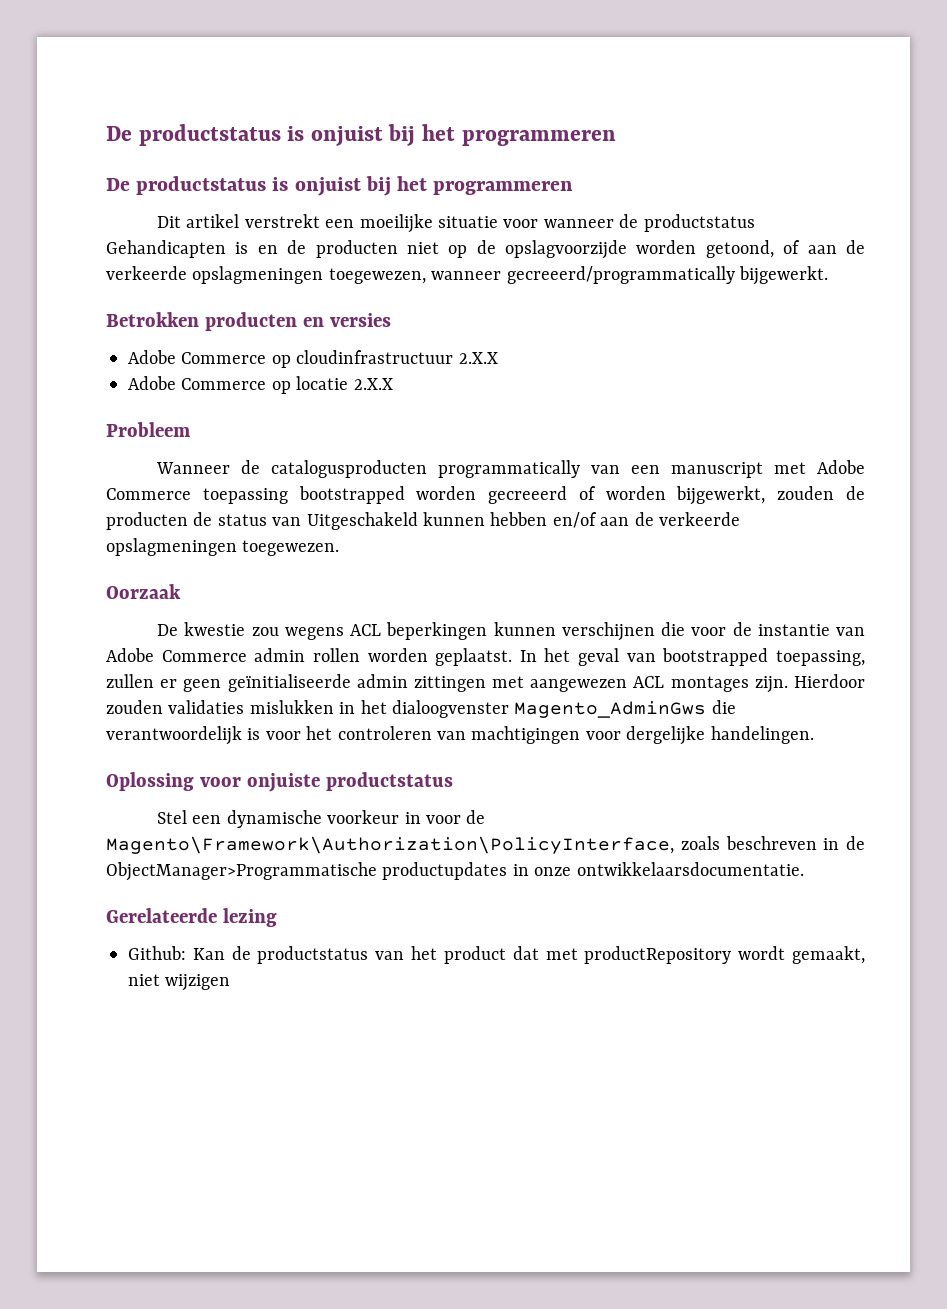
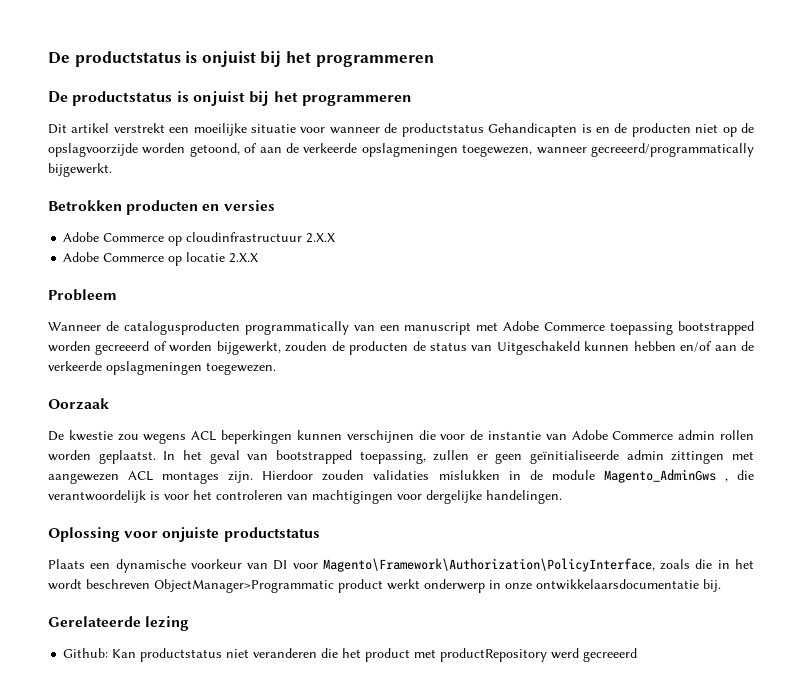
[360,700,707,718] het dialoogvenster Magento_AdminGws -> [529,469,728,483] de module Magento_AdminGws ,
[157,810,188,824] Stel -> [48,559,85,569] Plaats
[404,810,486,824] [106,836,865,854] [106,862,804,881] in voor de Magento\Framework\Authorization\PolicyInterface, zoals beschreven in de ObjectManager>Programmatische productupdates in onze ontwikkelaarsdocumentatie. -> [247,558,754,572] [48,579,721,593] van DI voor Magento\Framework\Authorization\PolicyInterface, zoals die in het wordt beschreven ObjectManager>Programmatic product werkt onderwerp in onze ontwikkelaarsdocumentatie bij.
[231,946,405,964] de productstatus van -> [140,648,339,662] productstatus niet veranderen die
[512,946,539,960] dat -> (411, 655) none
[738,946,865,964] [128,974,231,991] wordt gemaakt, niet wijzigen -> [551,648,638,662] werd gecreeerd

